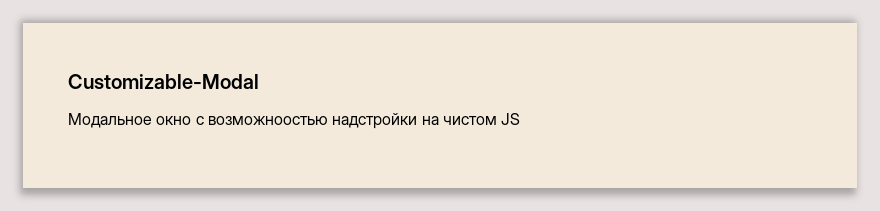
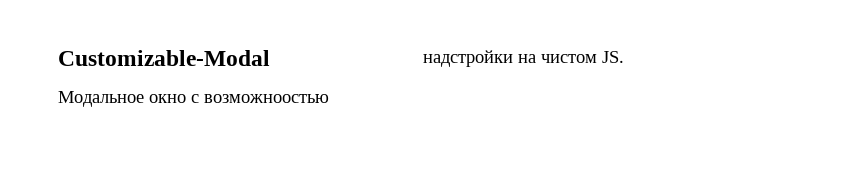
[501,113,521,125] JS -> [602,51,624,63] JS.

